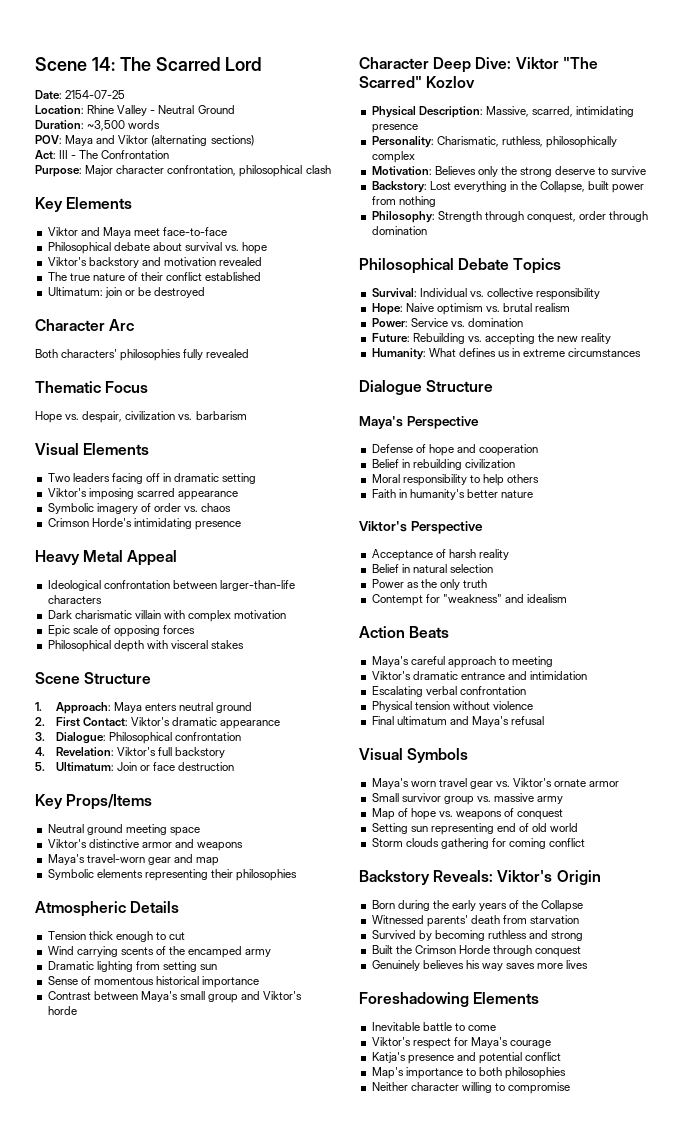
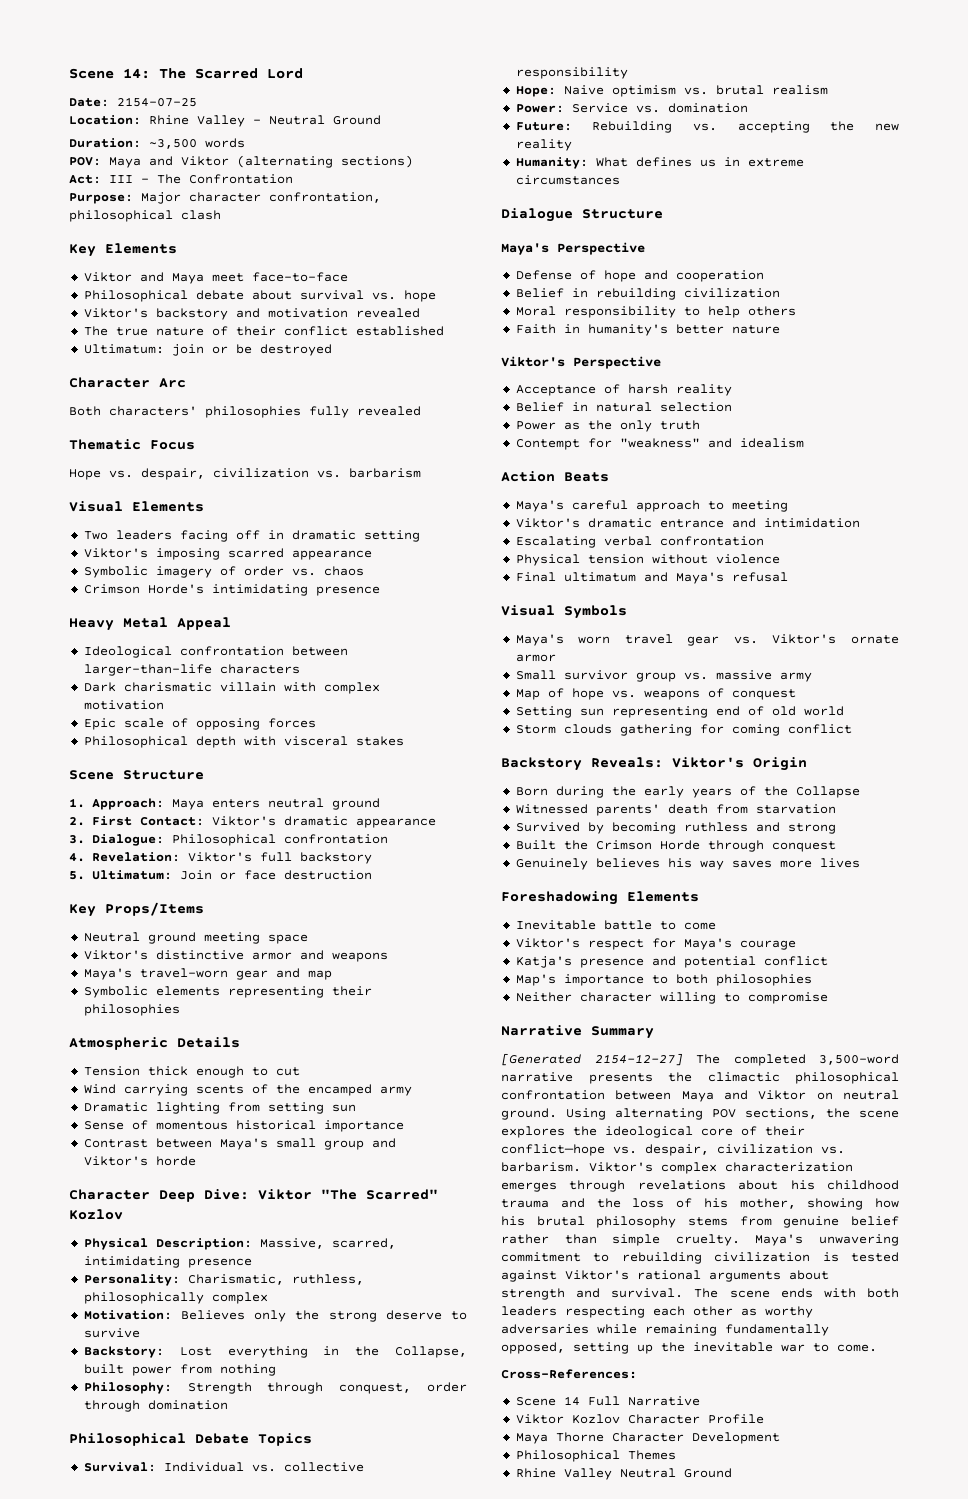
(571, 1088) none -> [501,1025,654,1039] [501,1053,899,1066] [501,1072,899,1084] [501,1090,899,1102] [501,1108,899,1120] [501,1126,805,1138] [501,1144,845,1156] [501,1162,853,1174] [501,1180,899,1192] [501,1198,899,1210] [501,1216,899,1228] [501,1234,899,1246] [501,1252,899,1264] [501,1270,829,1282] [501,1288,899,1300] [501,1306,813,1318] [501,1324,829,1336] [501,1342,877,1354] [501,1369,637,1379] [515,1396,700,1406] [515,1414,764,1424] [515,1432,780,1444] [515,1450,676,1462] [515,1468,732,1480] // Narrative Summary // [Generated 2154-12-27] The completed 3,500-word narrative presents the climactic philosophical confrontation between Maya and Viktor on neutral ground. Using alternating POV sections, the scene explores the ideological core of their conflict—hope vs. despair, civilization vs. barbarism. Viktor's complex characterization emerges through revelations about his childhood trauma and the loss of his mother, showing how his brutal philosophy stems from genuine belief rather than simple cruelty. Maya's unwavering commitment to rebuilding civilization is tested against Viktor's rational arguments about strength and survival. The scene ends with both leaders respecting each other as worthy adversaries while remaining fundamentally opposed, setting up the inevitable war to come. // Cross-References: // Scene 14 Full Narrative // Viktor Kozlov Character Profile // Maya Thorne Character Development // Philosophical Themes // Rhine Valley Neutral Ground

